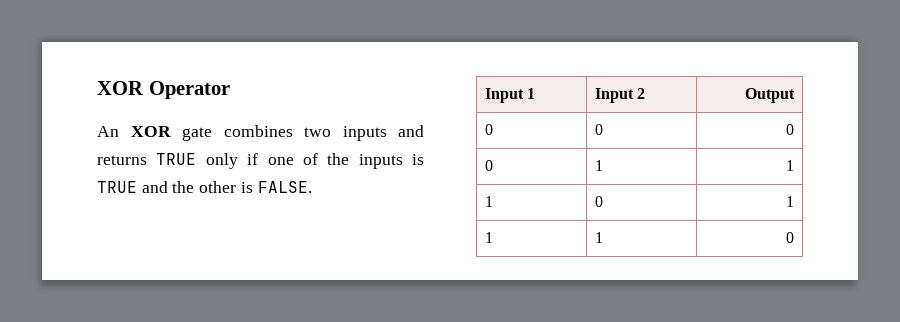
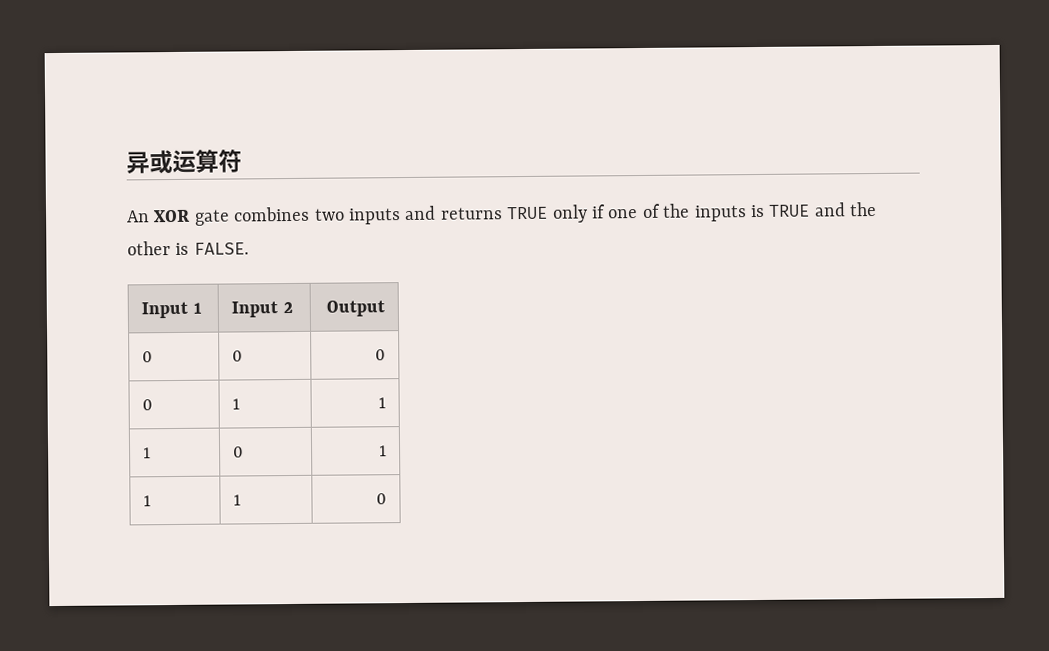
[97,81,230,99] XOR Operator -> [126,149,242,175] 异或运算符

